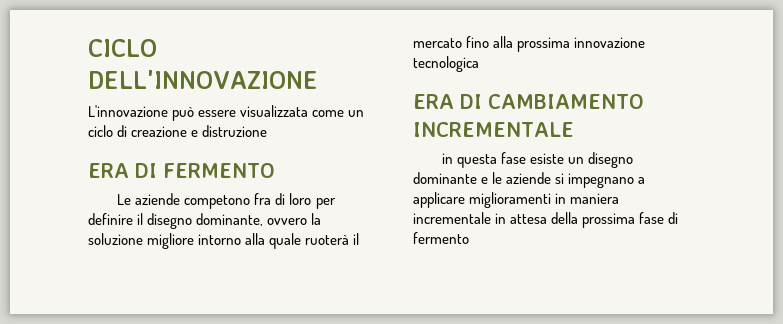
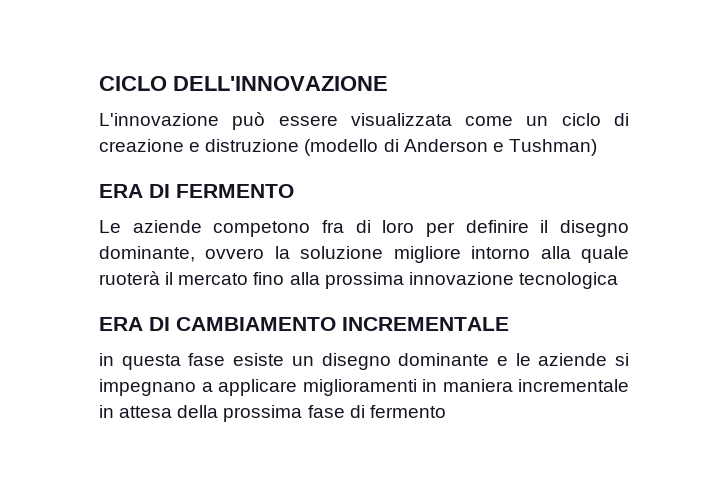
(268, 131) none -> [304,139,597,156] (modello di Anderson e Tushman)

